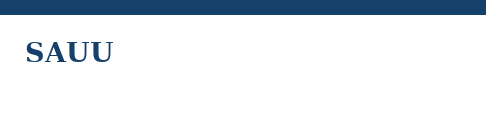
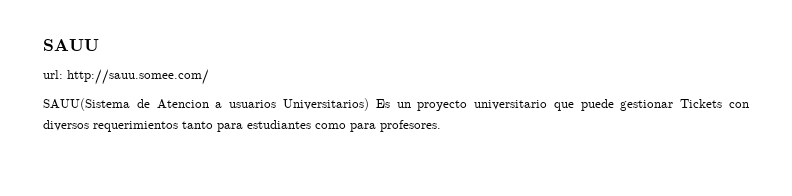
(114, 52) none -> [43,69,209,85] [43,98,750,111] [43,120,441,132] // url: http://sauu.somee.com/ // SAUU(Sistema de Atencion a usuarios Universitarios) Es un proyecto universitario que puede gestionar Tickets con diversos requerimientos tanto para estudiantes como para profesores.

